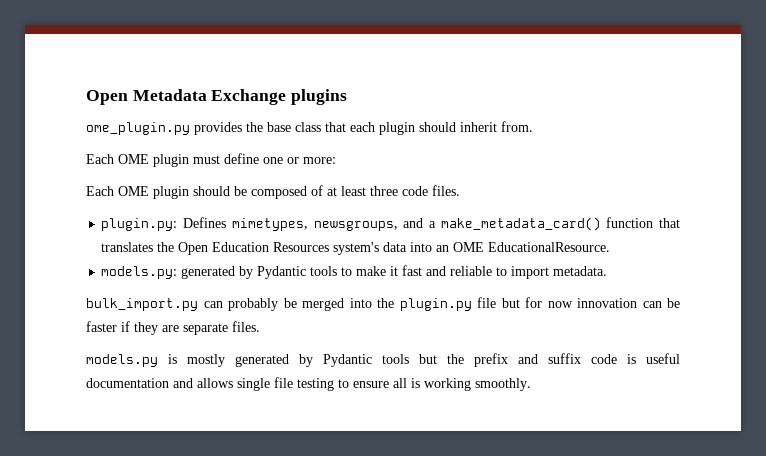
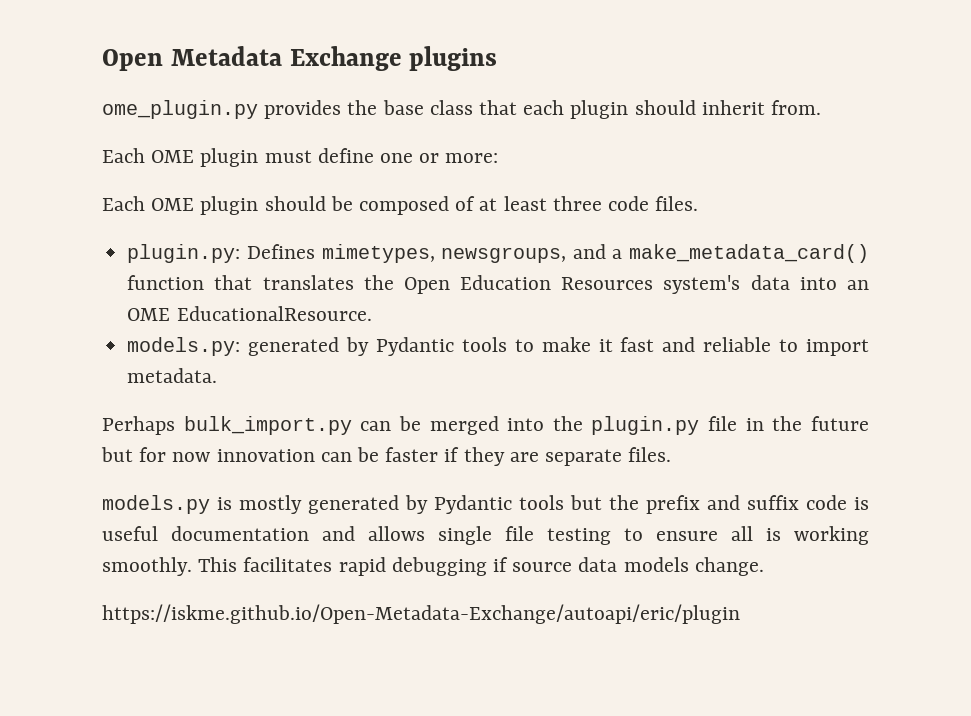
(608, 271) none -> [102,416,175,435] Perhaps
[228,298,278,311] probably -> (392, 426) none
(496, 302) none -> [745,416,869,431] in the future
(531, 384) none -> [198,557,764,576] [102,604,740,624] This facilitates rapid debugging if source data models change. // https://iskme.github.io/Open-Metadata-Exchange/autoapi/eric/plugin

